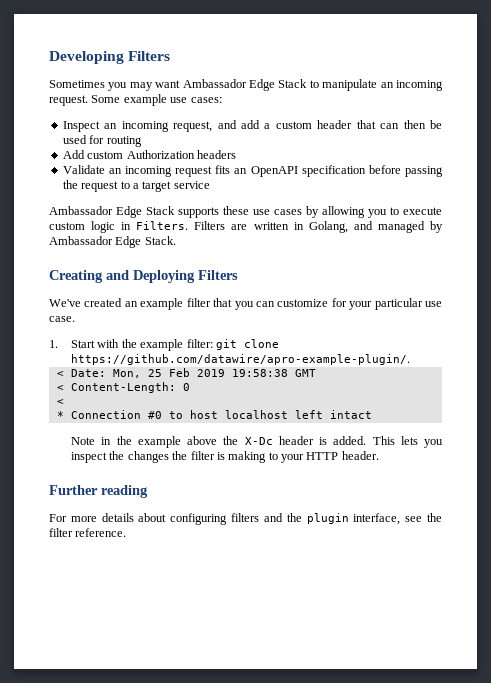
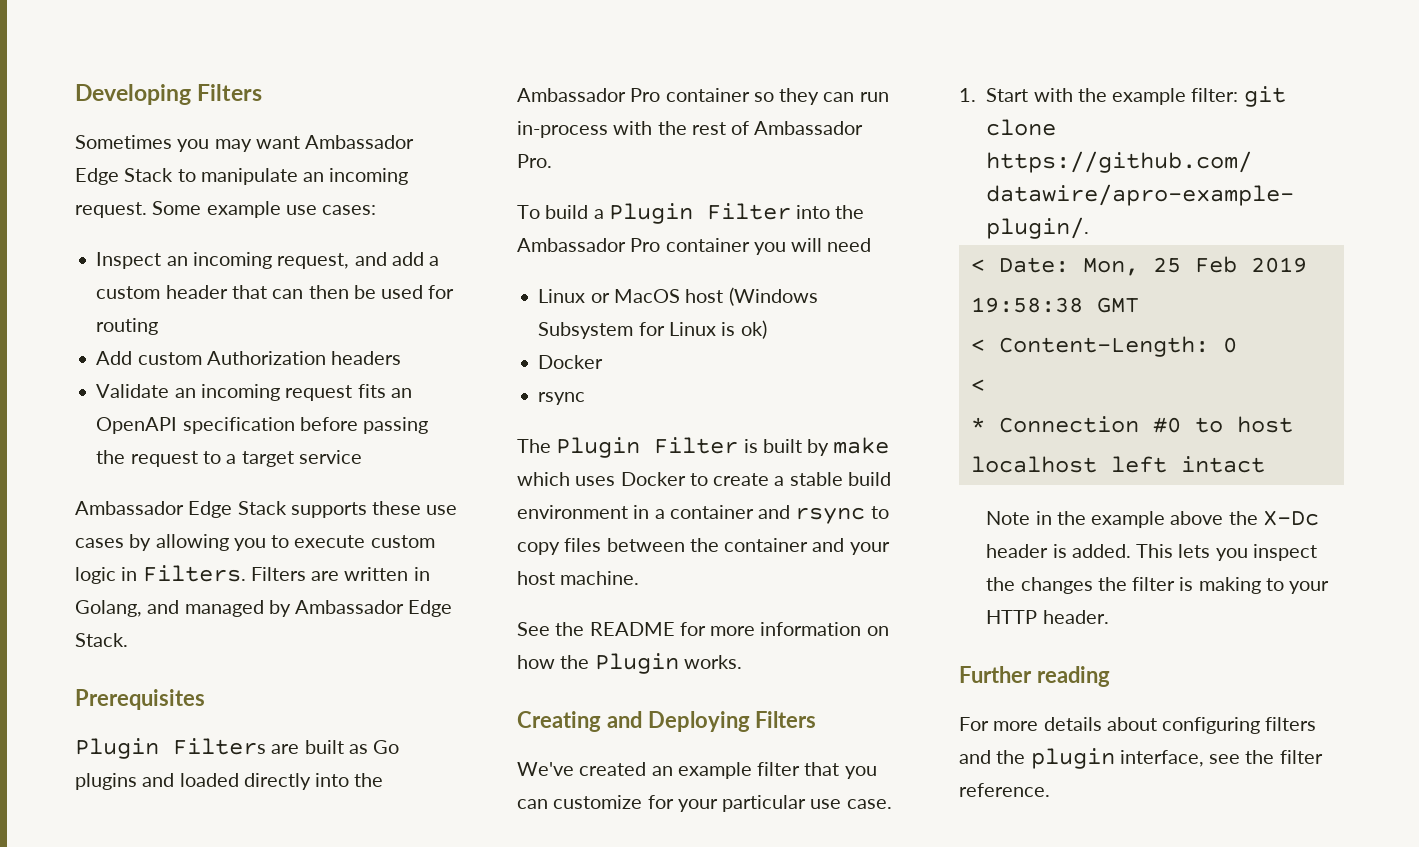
(176, 240) none -> [75,689,205,710] [75,738,400,759] [75,773,384,790] [517,88,889,105] [517,121,864,138] [517,154,552,168] [517,203,865,224] [517,238,872,255] [538,287,818,306] [538,320,767,339] [538,355,604,369] [538,392,586,405] [517,437,890,458] [517,472,891,486] [517,505,889,524] [517,538,890,555] [517,571,640,585] [517,622,889,636] [517,653,742,674] // Prerequisites // Plugin Filters are built as Go plugins and loaded directly into the Ambassador Pro container so they can run in-process with the rest of Ambassador Pro. // To build a Plugin Filter into the Ambassador Pro container you will need // Linux or MacOS host (Windows Subsystem for Linux is ok) // Docker // rsync // The Plugin Filter is built by make which uses Docker to create a stable build environment in a container and rsync to copy files between the container and your host machine. // See the README for more information on how the Plugin works.

